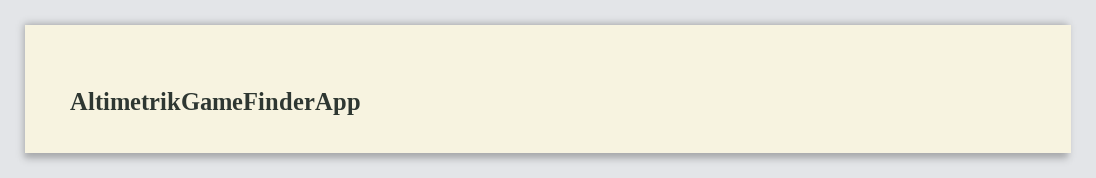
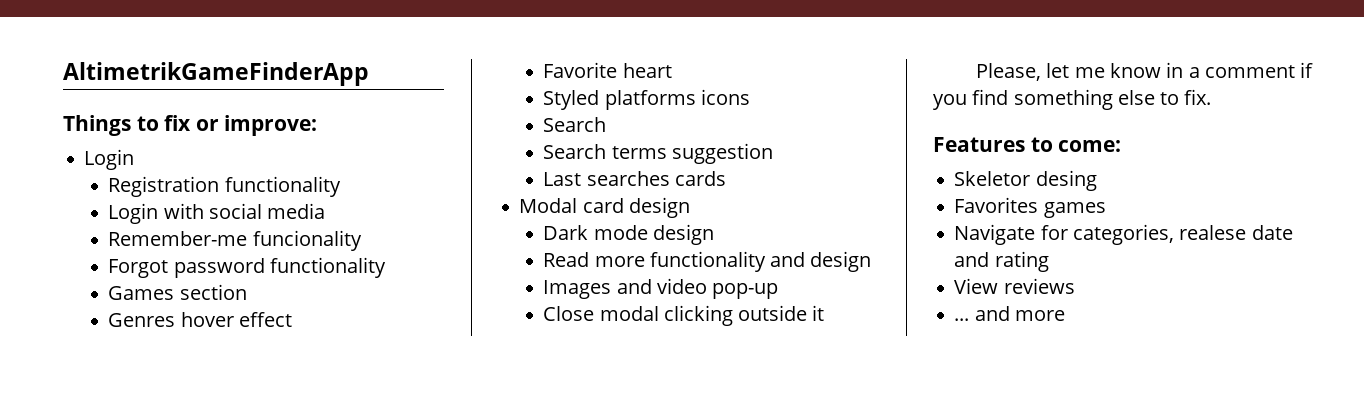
(361, 103) none -> [63,115,318,136] [84,149,135,170] [108,176,341,197] [108,203,326,224] [108,230,362,251] [108,257,386,278] [108,284,247,300] [108,312,292,327] [543,62,672,78] [543,89,750,110] [543,117,607,132] [543,143,773,164] [543,171,726,186] [519,197,690,218] [543,224,714,245] [543,251,872,272] [543,278,779,299] [543,305,825,326] [976,62,1314,81] [933,89,1212,110] [933,137,1122,152] [954,170,1097,191] [954,197,1106,218] [954,224,1293,245] [954,251,1049,272] [954,278,1075,294] [954,306,1065,321] // Things to fix or improve: // Login // Registration functionality // Login with social media // Remember-me funcionality // Forgot password functionality // Games section // Genres hover effect // Favorite heart // Styled platforms icons // Search // Search terms suggestion // Last searches cards // Modal card design // Dark mode design // Read more functionality and design // Images and video pop-up // Close modal clicking outside it // Please, let me know in a comment if you find something else to fix. // Features to come: // Skeletor desing // Favorites games // Navigate for categories, realese date and rating // View reviews // ... and more

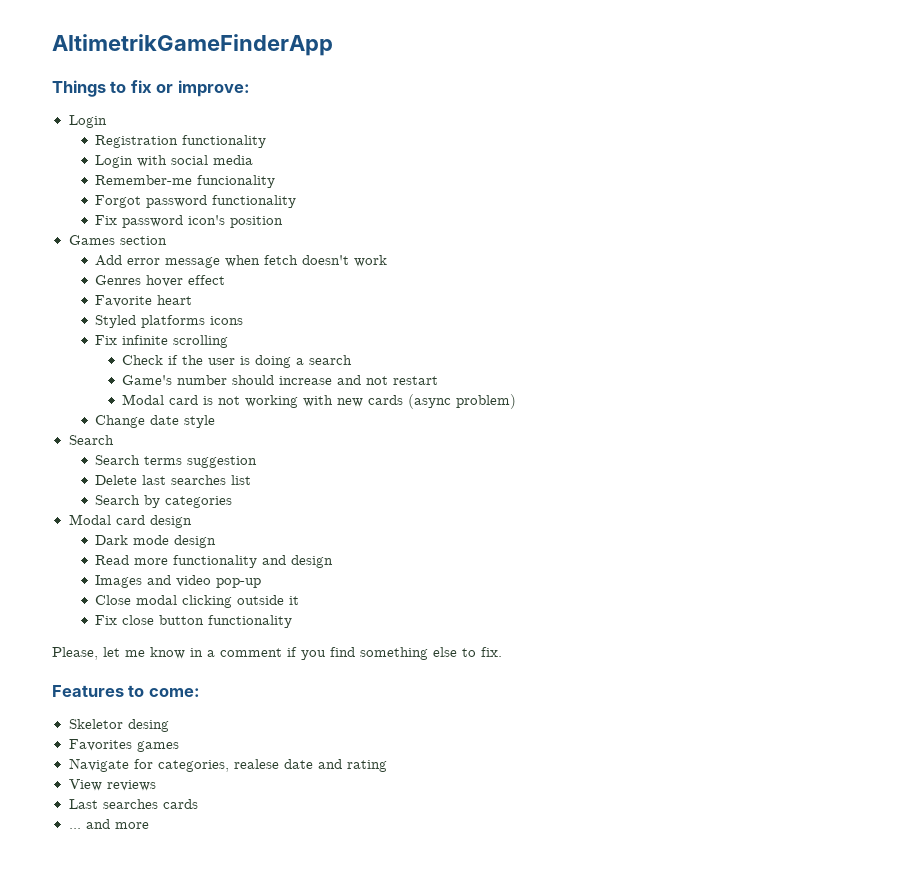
[108,284,247,300] Games section -> [95,215,284,228] [68,235,167,245] [95,255,388,268] Fix password icon's position // Games section // Add error message when fetch doesn't work
[543,117,607,132] [543,143,773,164] [543,171,726,186] Search // Search terms suggestion // Last searches cards -> [95,335,229,348] [122,355,353,368] [122,375,439,385] [122,394,517,409] [95,415,216,428] [68,435,114,445] [95,455,258,468] [95,475,252,485] [95,495,233,508] Fix infinite scrolling // Check if the user is doing a search // Game's number should increase and not restart // Modal card is not working with new cards (async problem) // Change date style // Search // Search terms suggestion // Delete last searches list // Search by categories
(825, 313) none -> [95,615,293,628] // Fix close button functionality
(1075, 286) none -> [68,799,198,809] // Last searches cards

